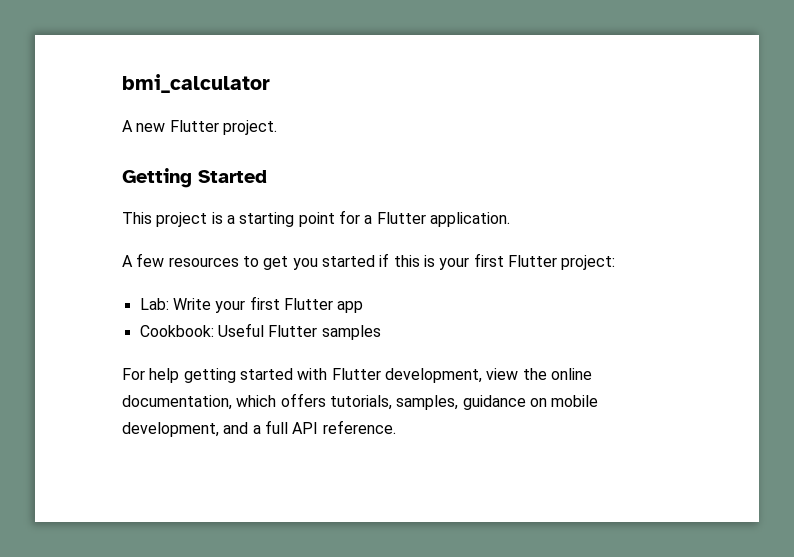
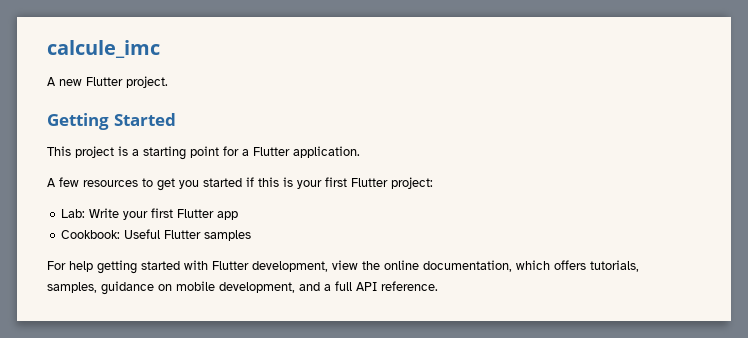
[122,74,270,93] bmi_calculator -> [47,40,160,58] calcule_imc

